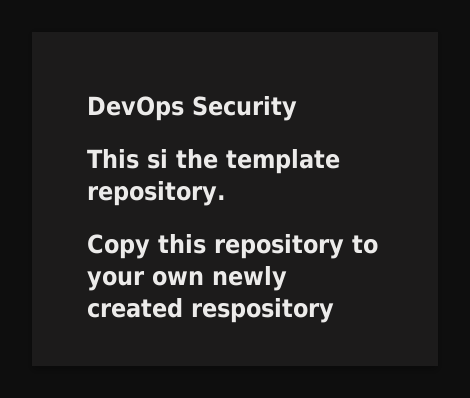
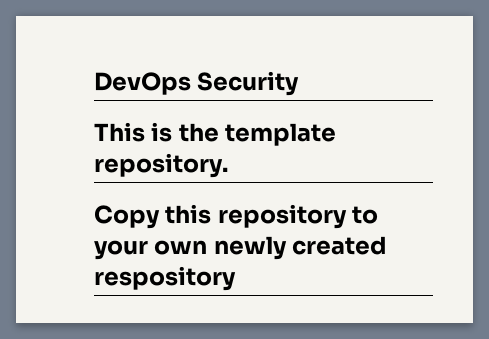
[147,149,168,169] si -> [151,122,173,142] is

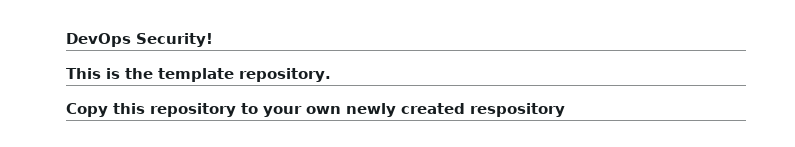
[197,71,300,96] Security -> [136,33,213,47] Security!

